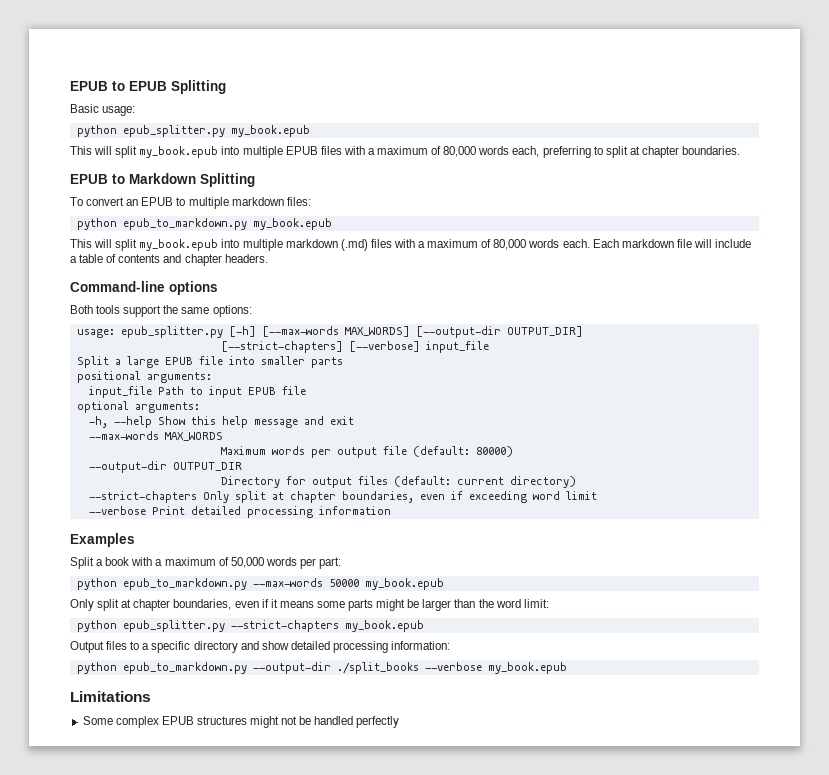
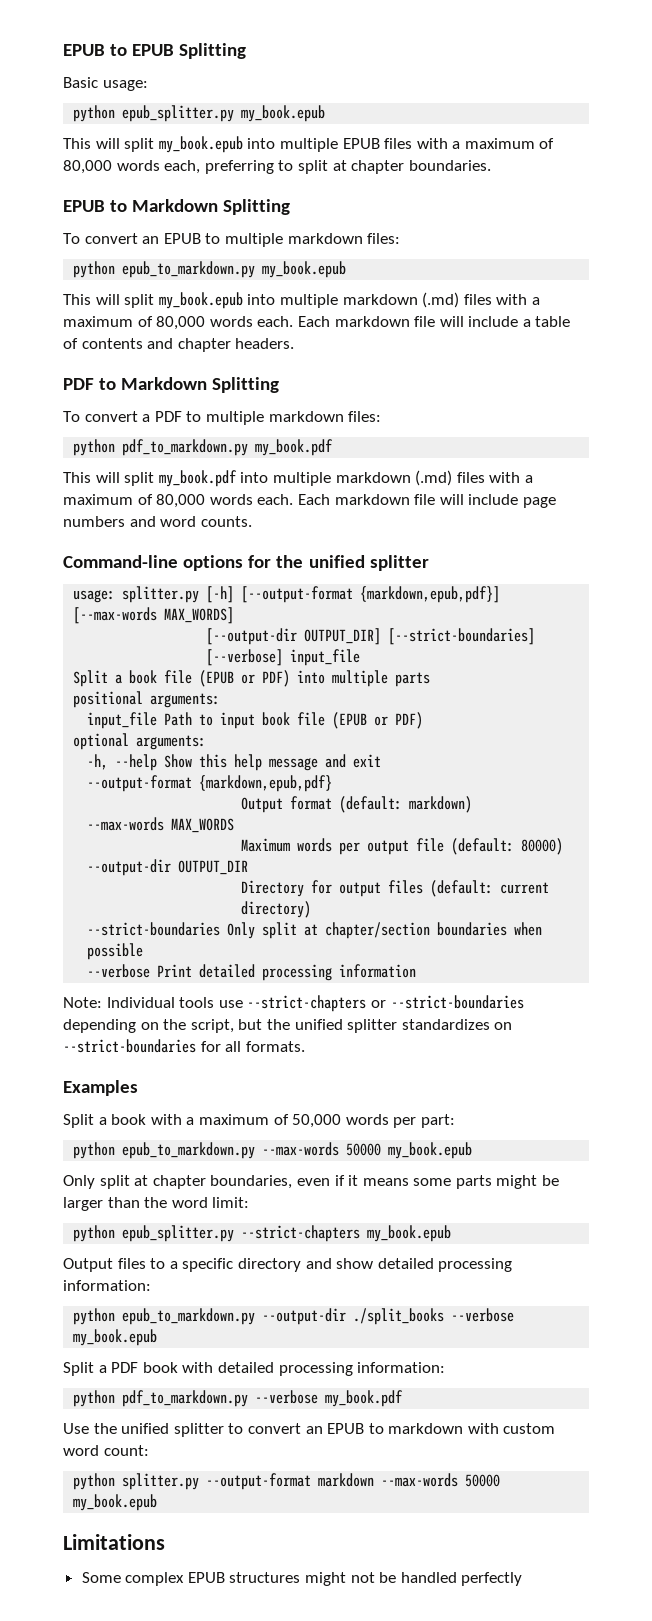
[70,281,218,295] [70,305,252,317] [76,326,256,338] Command-line options // Both tools support the same options: // usage: epub_splitter.py [-h] -> [63,377,280,393] [63,411,382,425] [73,439,334,456] [63,470,533,487] [63,494,556,508] [63,516,252,527] [63,555,429,571] [73,586,501,603] PDF to Markdown Splitting // To convert a PDF to multiple markdown files: // python pdf_to_markdown.py my_book.pdf // This will split my_book.pdf into multiple markdown (.md) files with a maximum of 80,000 words each. Each markdown file will include page numbers and word counts. // Command-line options for the unified splitter // usage: splitter.py [-h] [--output-format {markdown,epub,pdf}]
(410, 331) none -> (235, 615) //
[220,341,343,353] // [--strict-chapters] -> [388,628,536,645] [--strict-boundaries]
[126,356,305,368] large EPUB file into smaller -> [129,670,389,687] book file (EPUB or PDF) into multiple
[247,386,306,395] EPUB file -> [262,712,424,729] book file (EPUB or PDF)
(354, 420) none -> [87,775,333,792] [241,796,473,813] // --output-format {markdown,epub,pdf} // Output format (default: markdown)
[88,491,597,503] --strict-chapters Only split at chapter boundaries, even if exceeding word limit -> [87,922,543,939] [87,943,144,960] --strict-boundaries Only split at chapter/section boundaries when possible
(391, 510) none -> [63,995,524,1012] [63,1019,513,1033] [63,1039,305,1053] // Note: Individual tools use --strict-chapters or --strict-boundaries depending on the script, but the unified splitter standardizes on --strict-boundaries for all formats.
(567, 668) none -> [63,1362,446,1376] [73,1390,404,1407] [63,1423,556,1437] [63,1445,149,1456] [73,1473,501,1490] [73,1494,158,1511] // Split a PDF book with detailed processing information: // python pdf_to_markdown.py --verbose my_book.pdf // Use the unified splitter to convert an EPUB to markdown with custom word count: // python splitter.py --output-format markdown --max-words 50000 my_book.epub

